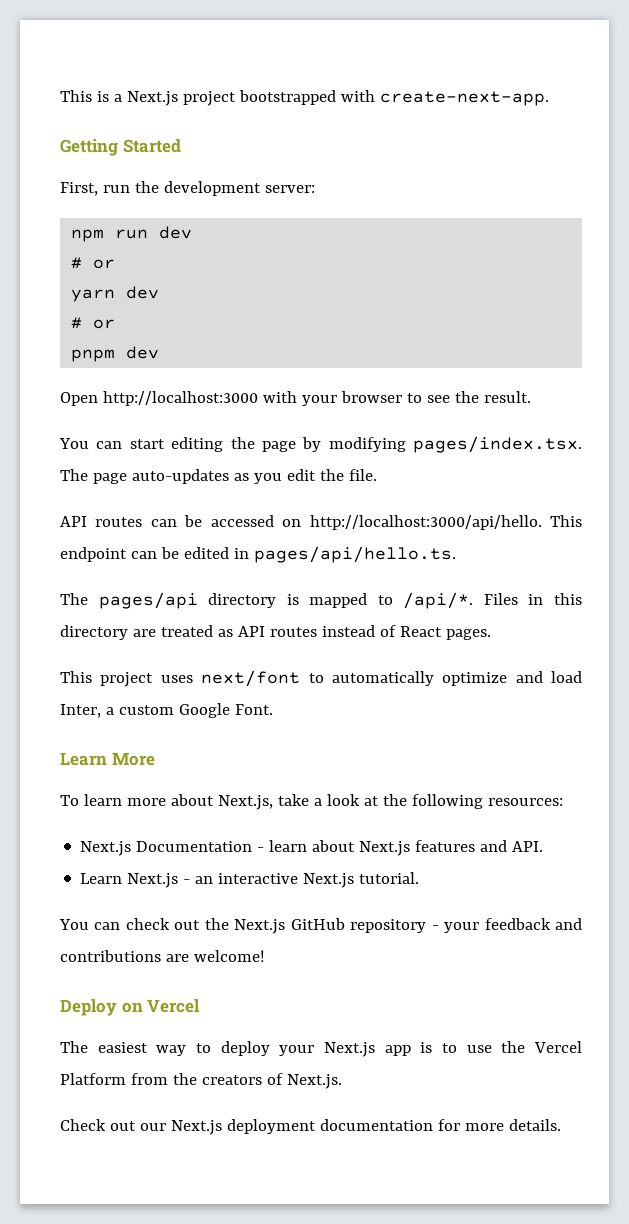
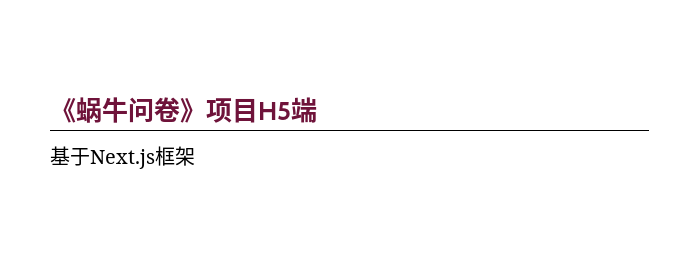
[60,90,549,106] [60,139,181,156] [60,181,315,196] [71,226,193,242] [71,257,116,269] [71,286,160,302] [71,317,116,329] [71,346,160,362] [60,391,531,406] [59,436,582,453] [60,469,377,484] [60,515,582,530] [60,546,456,563] [60,592,582,609] [60,625,491,640] [60,670,582,687] [60,703,273,718] [60,752,155,766] [60,794,563,810] [80,840,544,856] [80,872,420,888] [59,918,582,934] [60,950,265,962] [60,999,201,1016] [60,1041,583,1057] [60,1073,342,1089] [60,1119,561,1135] This is a Next.js project bootstrapped with create-next-app. // Getting Started // First, run the development server: // npm run dev // # or // yarn dev // # or // pnpm dev // Open http://localhost:3000 with your browser to see the result. // You can start editing the page by modifying pages/index.tsx. The page auto-updates as you edit the file. // API routes can be accessed on http://localhost:3000/api/hello. This endpoint can be edited in pages/api/hello.ts. // The pages/api directory is mapped to /api/*. Files in this directory are treated as API routes instead of React pages. // This project uses next/font to automatically optimize and load Inter, a custom Google Font. // Learn More // To learn more about Next.js, take a look at the following resources: // Next.js Documentation - learn about Next.js features and API. // Learn Next.js - an interactive Next.js tutorial. // You can check out the Next.js GitHub repository - your feedback and contributions are welcome! // Deploy on Vercel // The easiest way to deploy your Next.js app is to use the Vercel Platform from the creators of Next.js. // Check out our Next.js deployment documentation for more details. -> [50,97,317,123] [50,146,195,169] 《蜗牛问卷》项目H5端 // 基于Next.js框架

